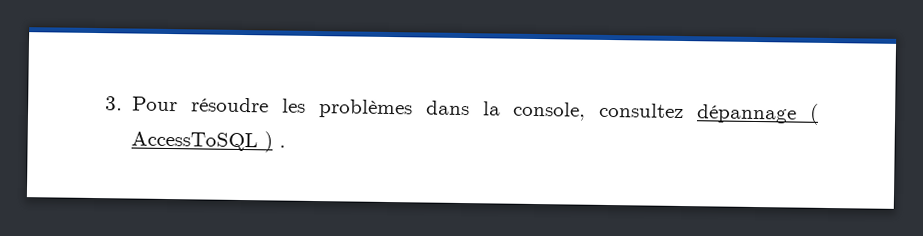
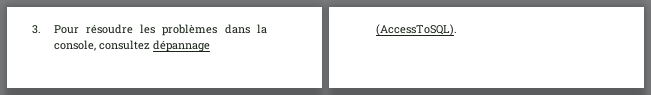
[808,103,819,125] [131,131,287,153] ( AccessToSQL ) . -> [375,24,457,36] (AccessToSQL).

